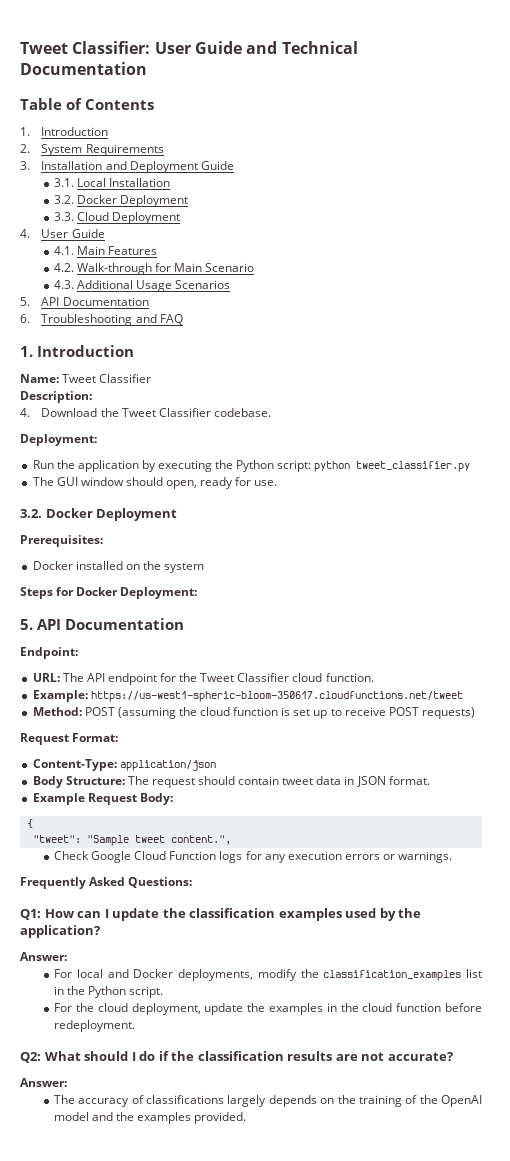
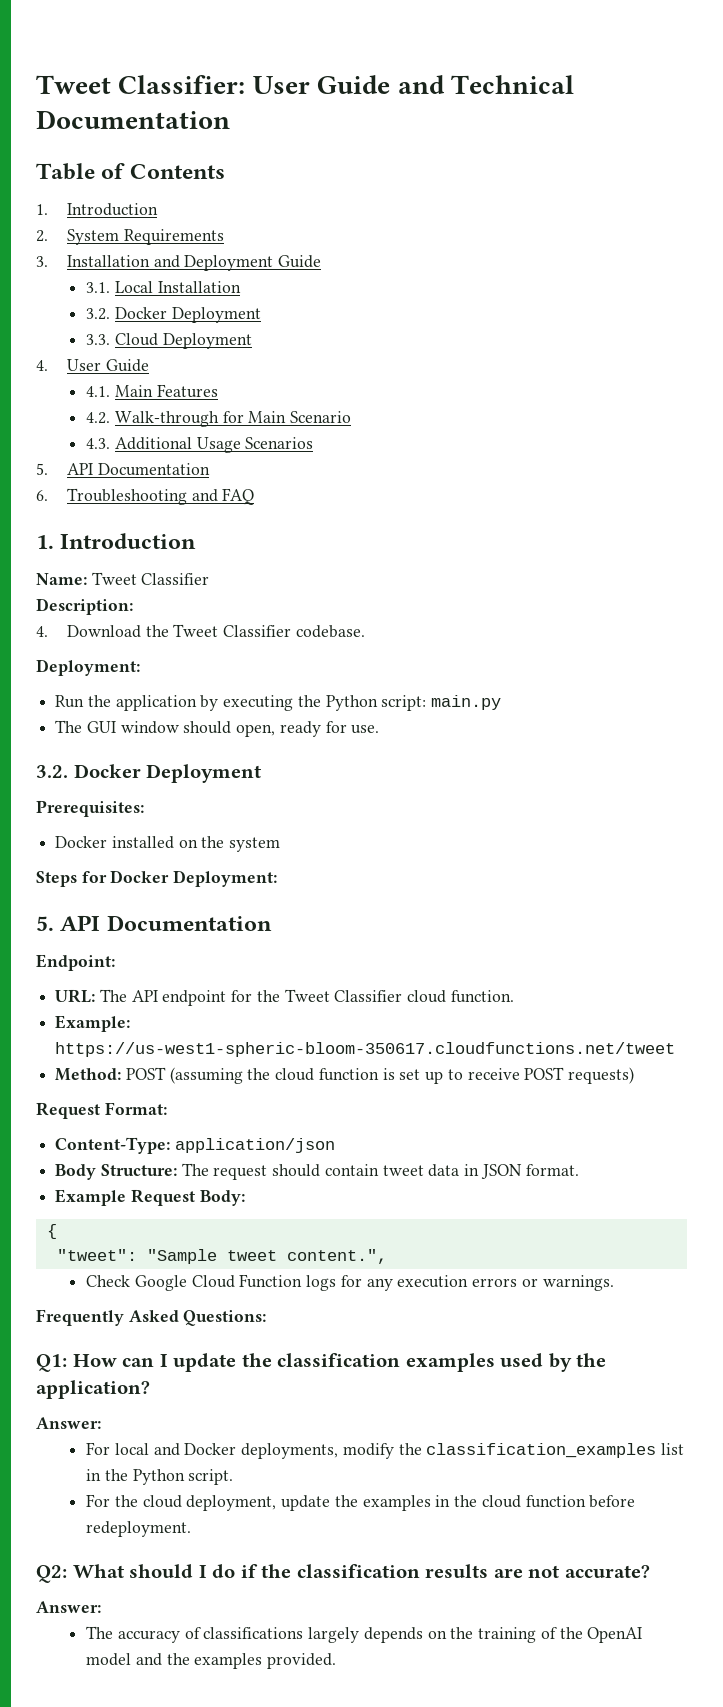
[314,461,471,472] python tweet_classifier.py -> [431,695,502,710] main.py

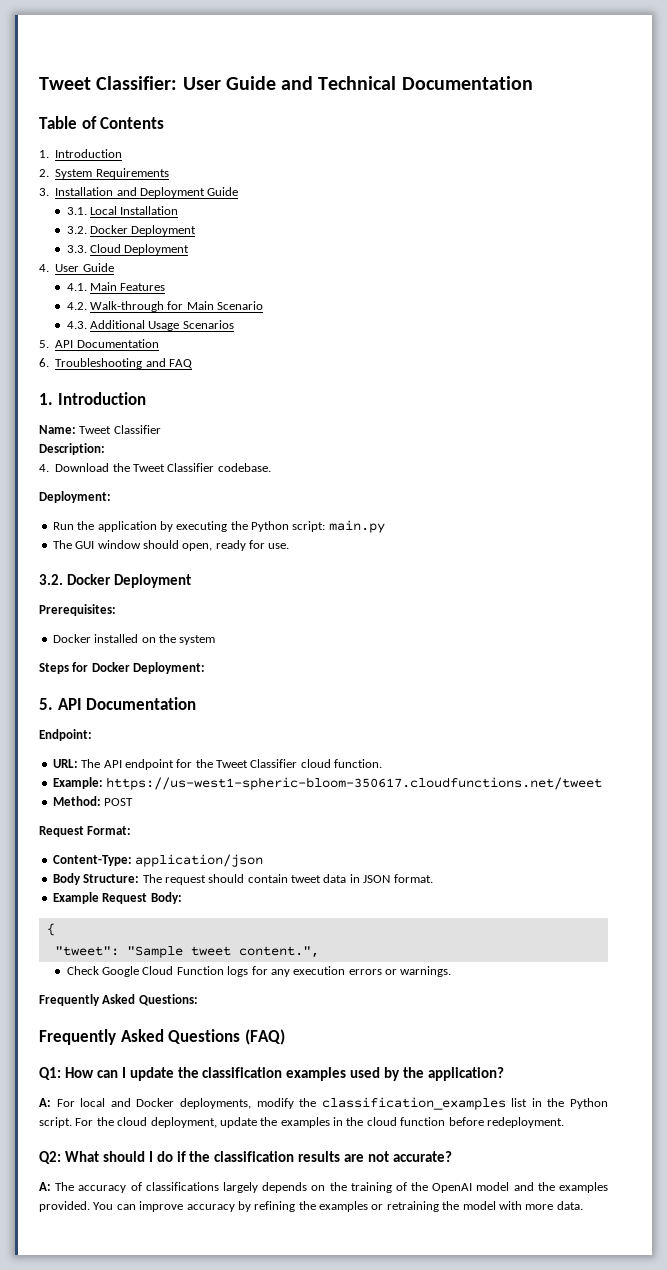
[169,1067,634,1084] (assuming the cloud function is set up to receive POST requests) -> (134, 802) none
(267, 1318) none -> [39,1029,285,1045] // Frequently Asked Questions (FAQ)
[36,1417,101,1429] Answer: // -> [39,1098,51,1107] A:
(234, 1477) // -> (72, 1122) none
[36,1601,101,1613] Answer: // -> [39,1182,51,1191] A:
(337, 1661) none -> [93,1201,583,1212] You can improve accuracy by refining the examples or retraining the model with more data.

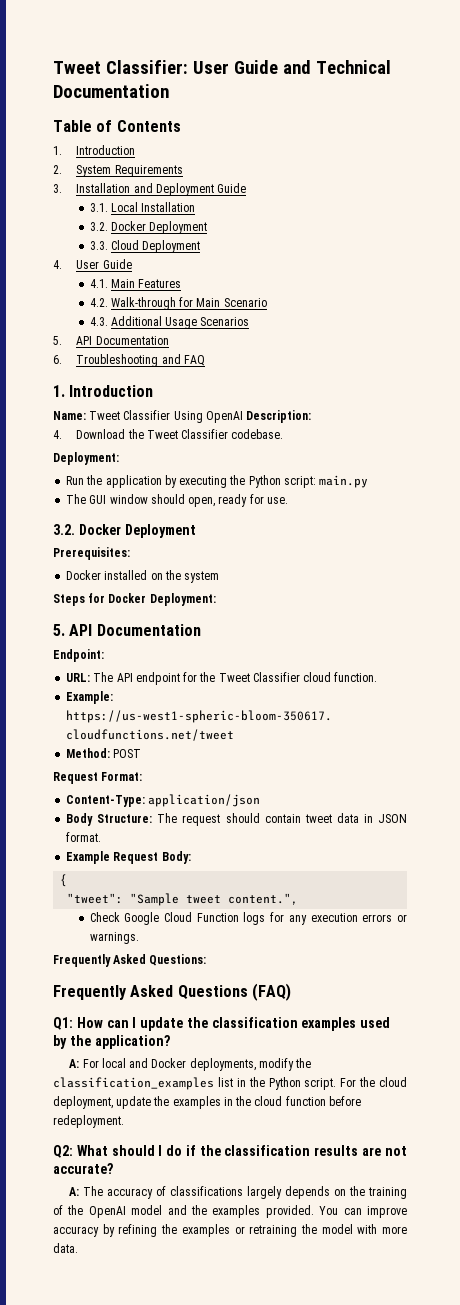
(161, 429) // -> [173,411,243,423] Using OpenAI

